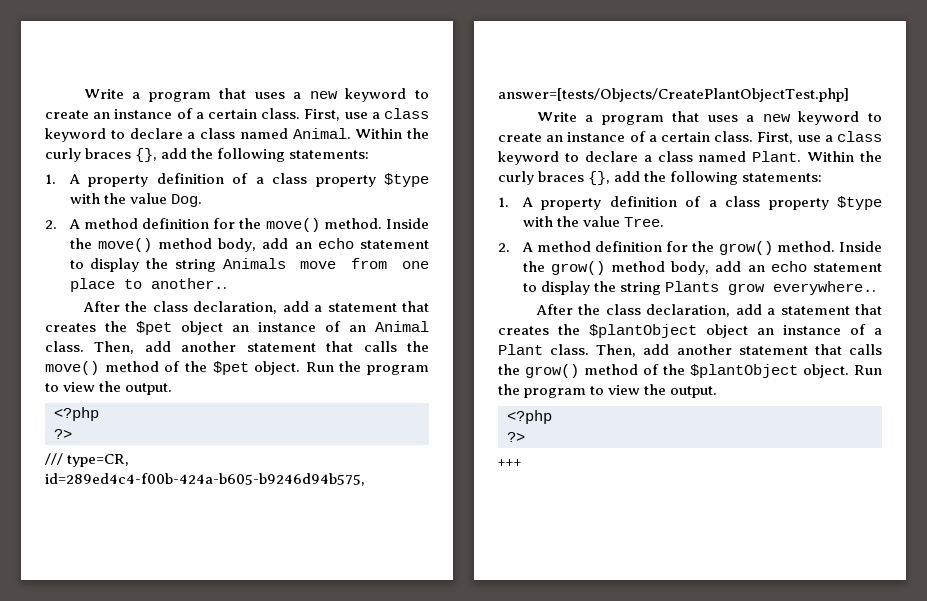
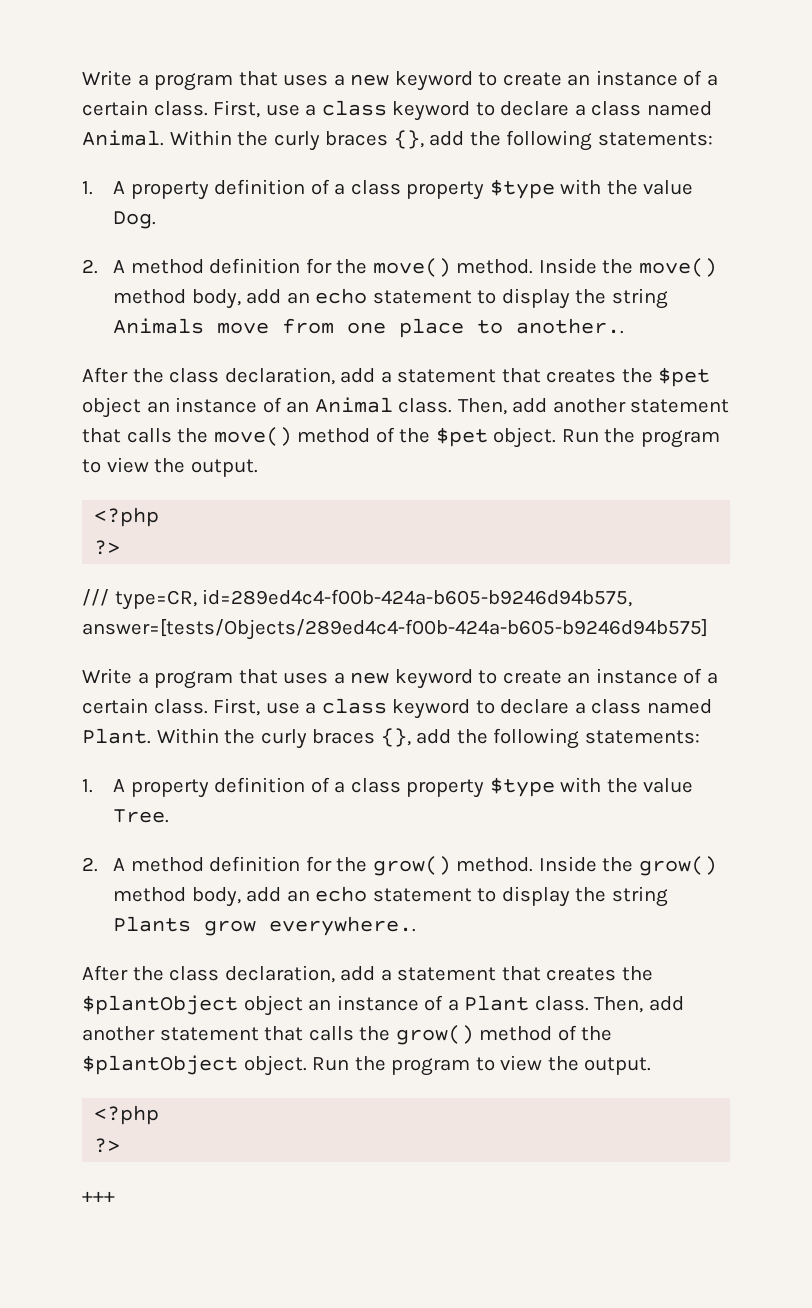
[498,88,849,102] answer=[tests/Objects/CreatePlantObjectTest.php] -> [82,619,708,640] answer=[tests/Objects/289ed4c4-f00b-424a-b605-b9246d94b575]

